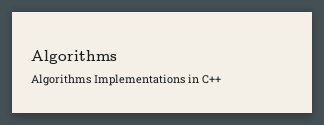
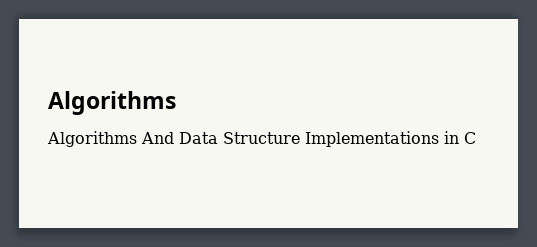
(91, 80) none -> [141,132,300,144] And Data Structure
[202,75,221,84] C++ -> [464,132,476,144] C

